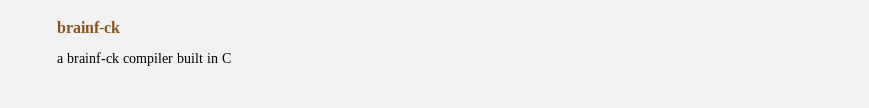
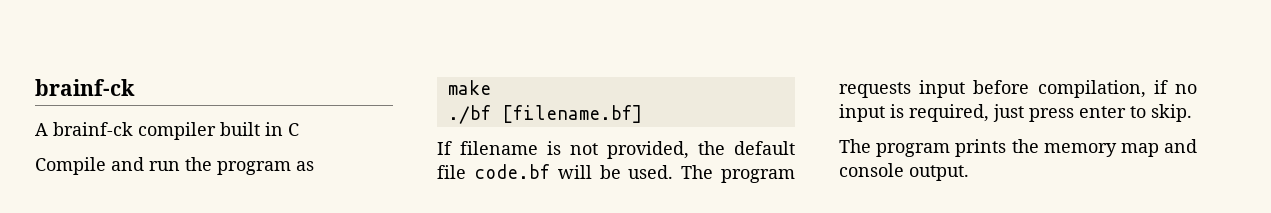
[57,56,64,63] a -> [35,123,48,136] A
(231, 58) none -> [35,157,314,175] [447,80,491,95] [447,105,642,124] [437,141,795,159] [437,164,795,183] [839,80,1197,98] [839,104,1192,122] [839,139,1197,157] [839,163,969,181] // Compile and run the program as // make // ./bf [filename.bf] // If filename is not provided, the default file code.bf will be used. The program requests input before compilation, if no input is required, just press enter to skip. // The program prints the memory map and console output.

